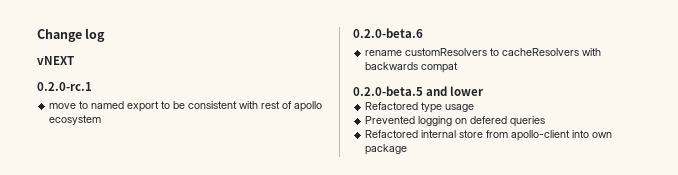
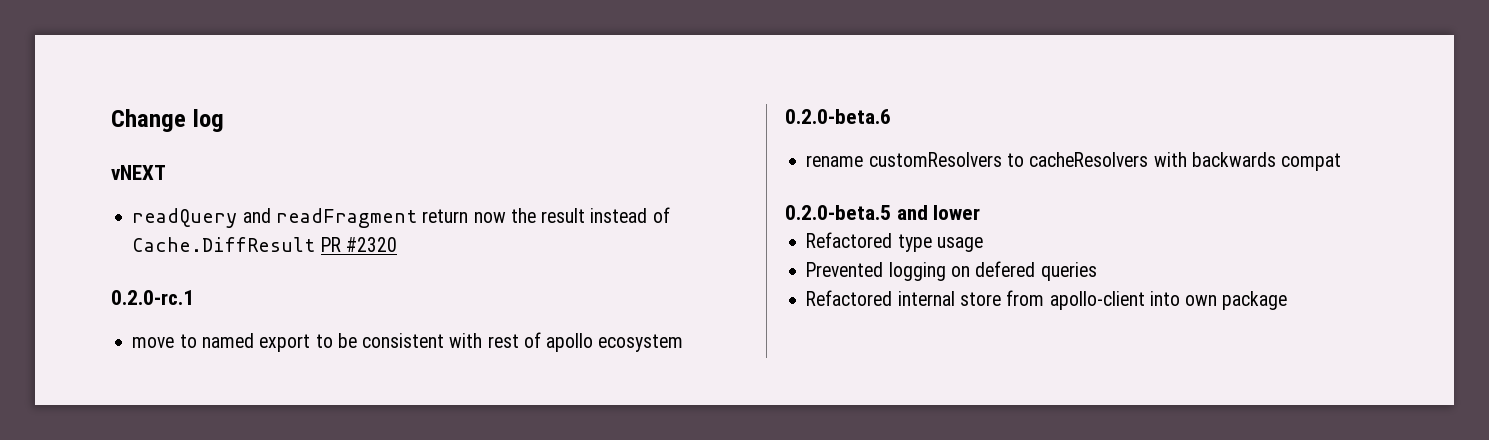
(74, 60) none -> [132,207,670,228] [132,237,397,252] // readQuery and readFragment return now the result instead of Cache.DiffResult PR #2320

